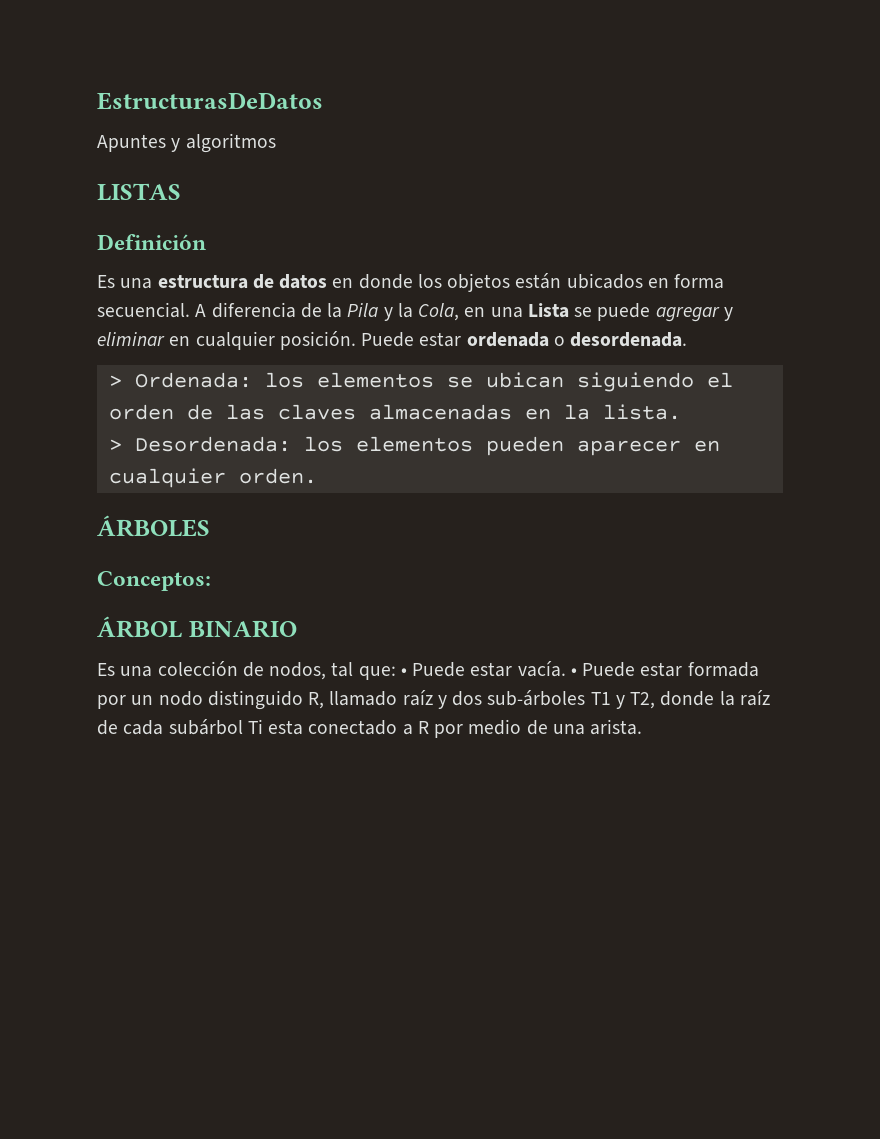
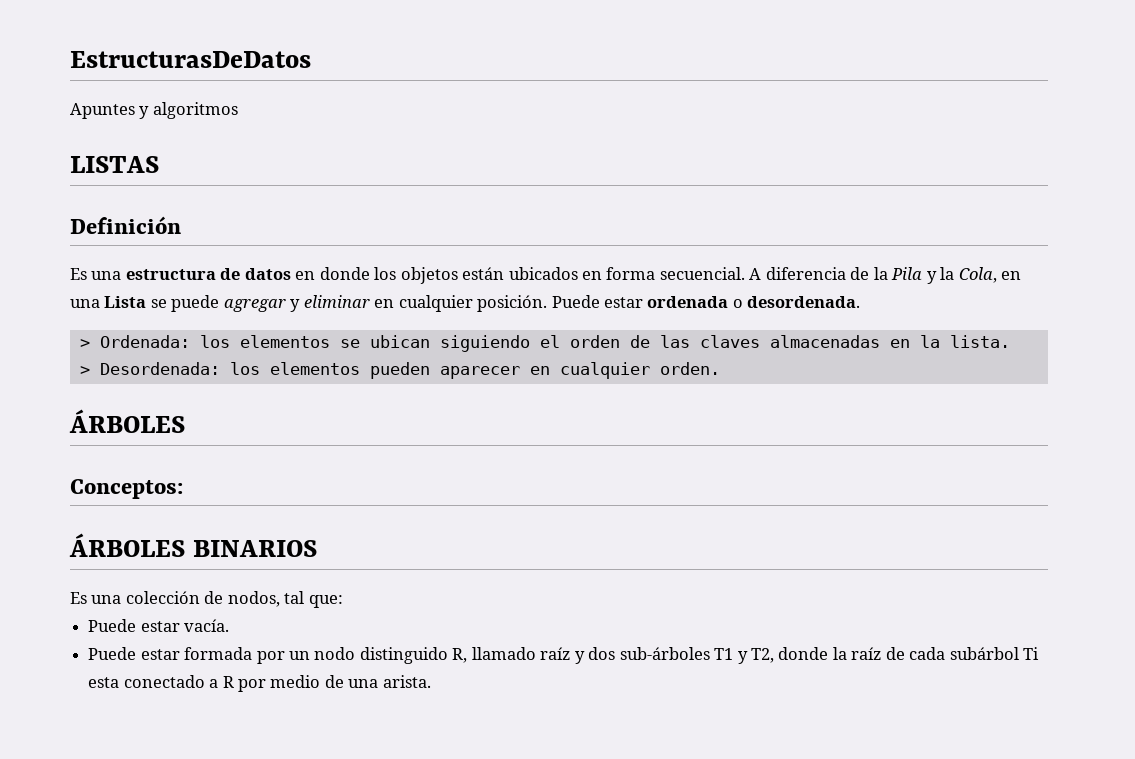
[97,616,297,638] ÁRBOL BINARIO -> [69,533,317,557] ÁRBOLES BINARIOS
[400,668,407,676] • -> (343, 601) //
[570,668,577,676] • -> (230, 625) //

